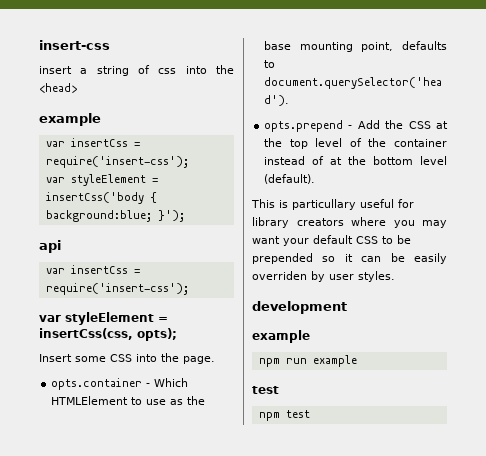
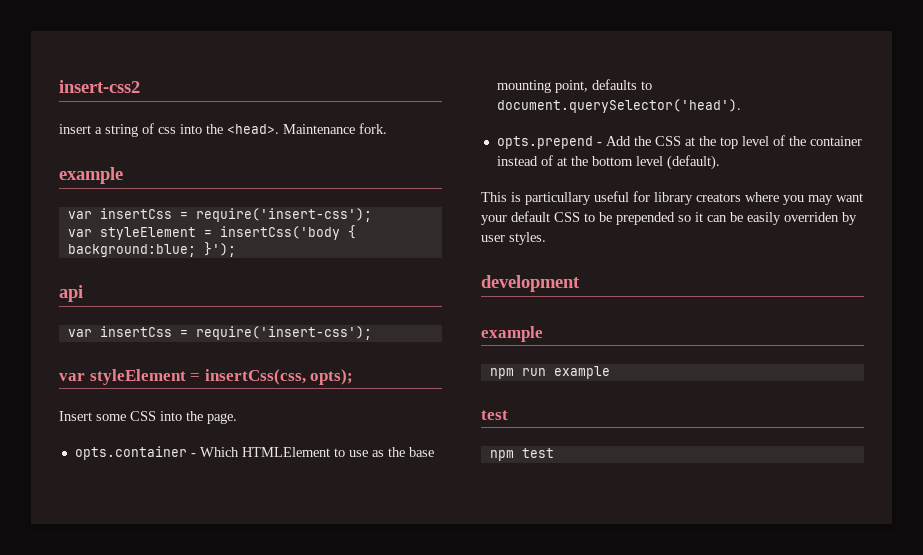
[39,40,110,50] insert-css -> [59,80,140,93] insert-css2
[39,83,77,93] <head> -> [227,123,387,134] <head>. Maintenance fork.

